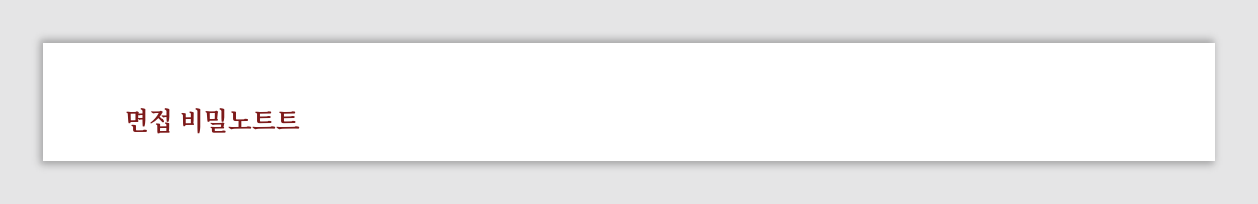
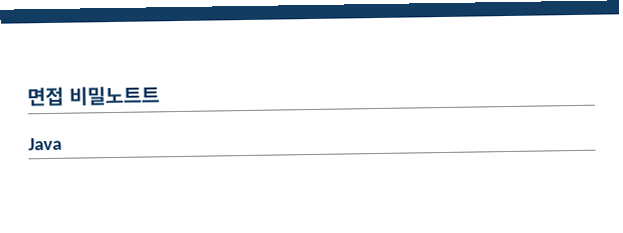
(300, 121) none -> [28,137,62,151] // Java

